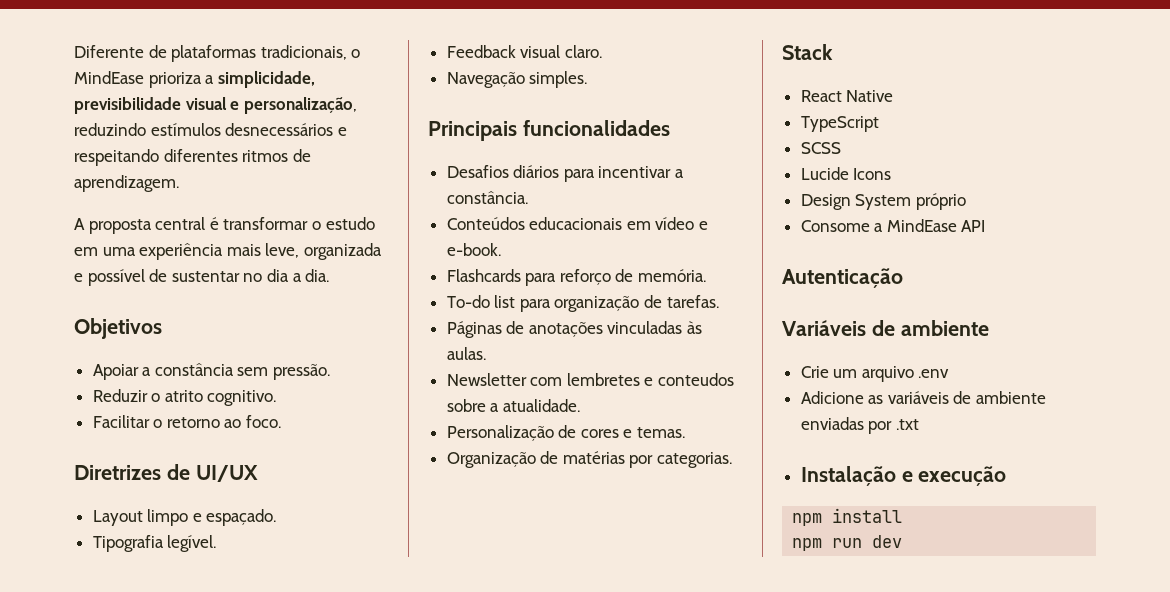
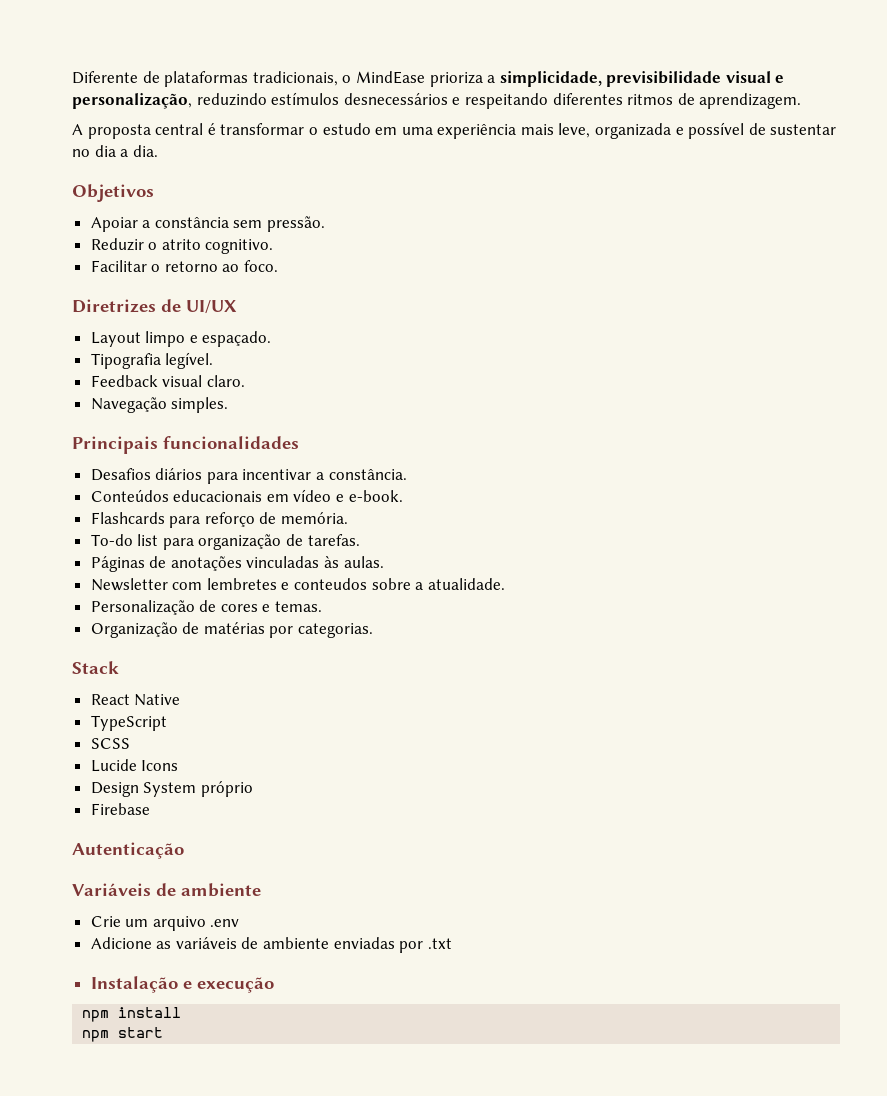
[800,219,986,232] Consome a MindEase API -> [90,803,150,815] Firebase
[832,535,903,548] run dev -> [118,1027,164,1038] start

